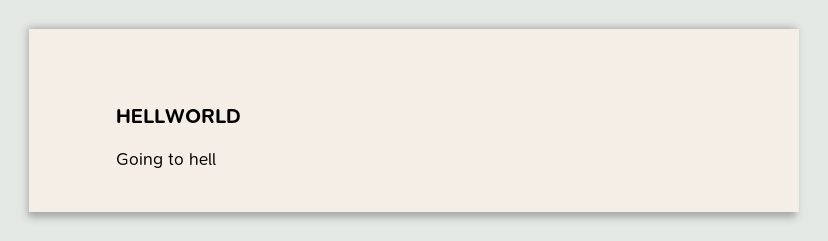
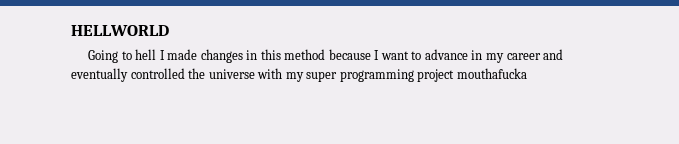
(216, 159) none -> [159,49,564,63] [71,68,527,82] I made changes in this method because I want to advance in my career and eventually controlled the universe with my super programming project mouthafucka

